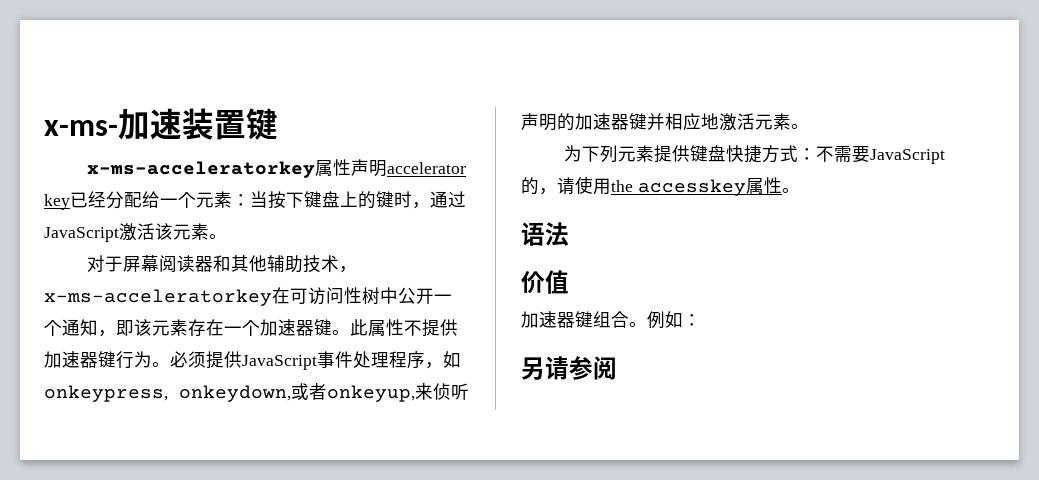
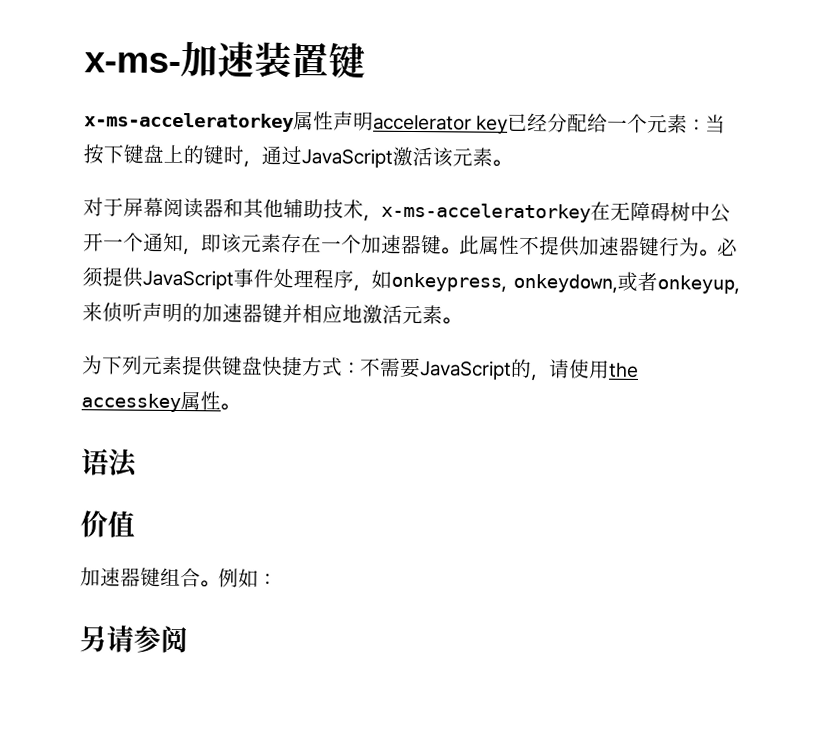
[290,287,362,305] 可访问性 -> [610,201,671,222] 无障碍

